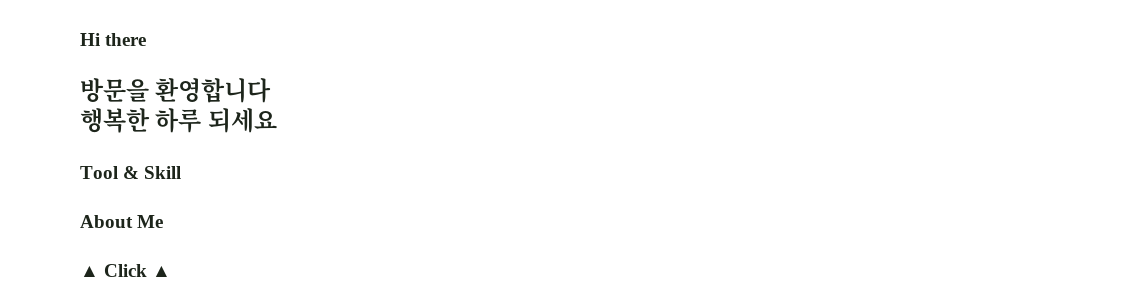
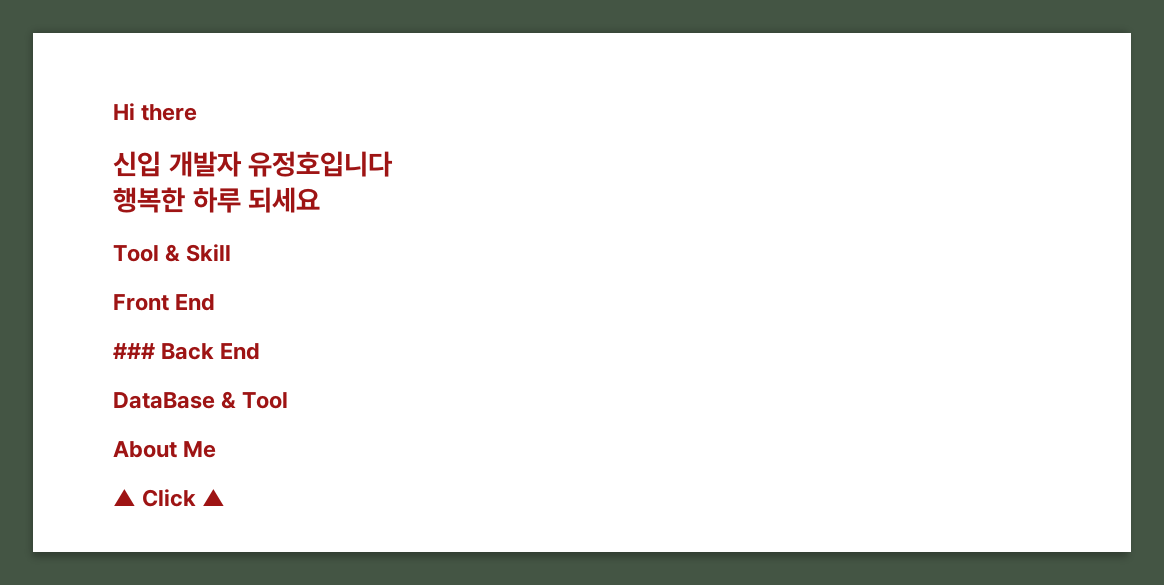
[80,78,272,103] 방문을 환영합니다 -> [113,151,394,177] 신입 개발자 유정호입니다
(182, 172) none -> [113,294,216,311] [113,343,261,360] [113,391,289,409] // Front End // ### Back End // DataBase & Tool

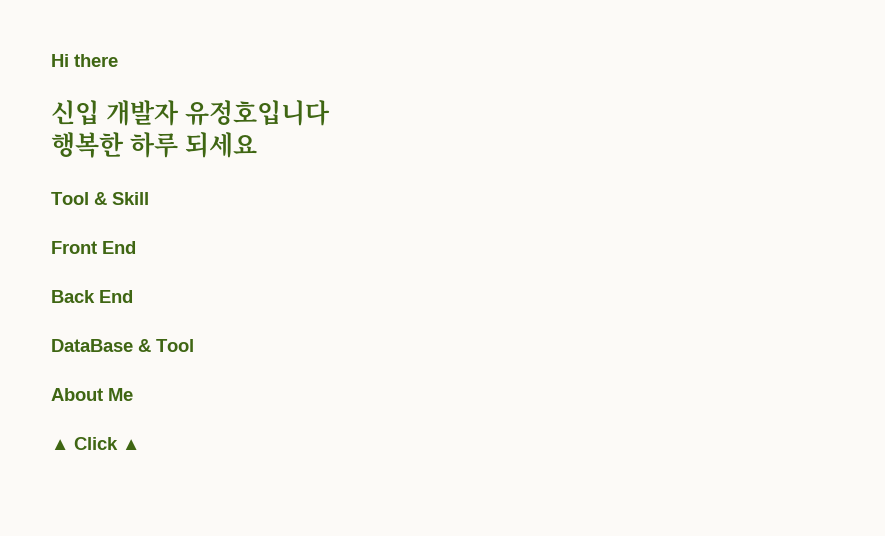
[113,343,155,359] ### -> (136, 247) none

